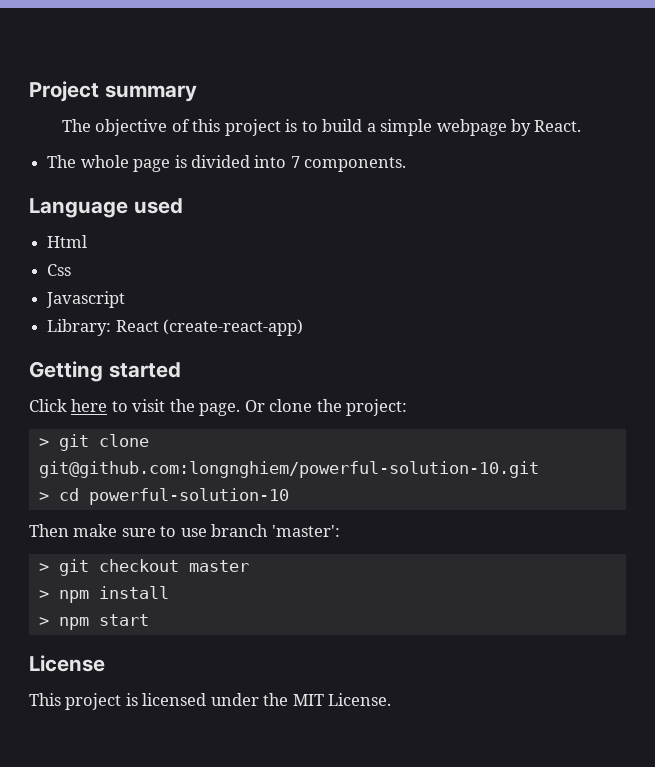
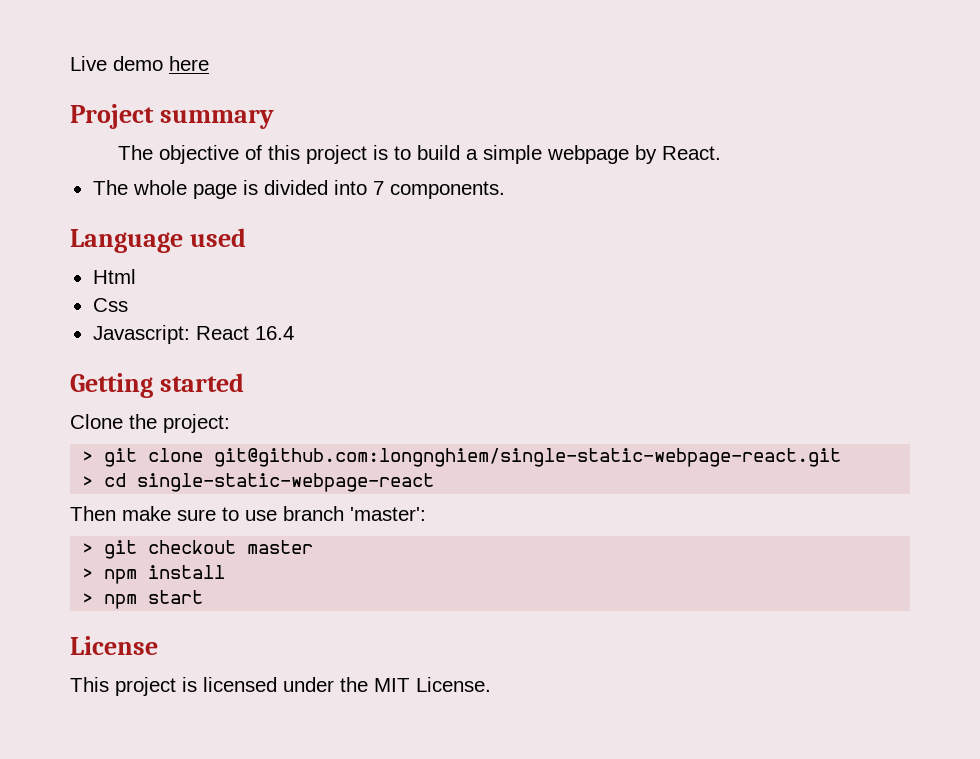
(29, 91) none -> [70,56,209,71] Live demo here //
[46,291,126,308] [47,319,304,336] [29,361,181,382] [29,399,313,416] Javascript // Library: React (create-react-app) // Getting started // Click here to visit the page. Or clone -> [92,325,294,344] [70,373,245,398] [70,414,123,429] Javascript: React 16.4 // Getting started // Clone
[38,461,539,478] git@github.com:longnghiem/powerful-solution-10.git -> [214,448,842,467] git@github.com:longnghiem/single-static-webpage-react.git
[88,488,289,505] powerful-solution-10 -> [137,473,435,492] single-static-webpage-react

